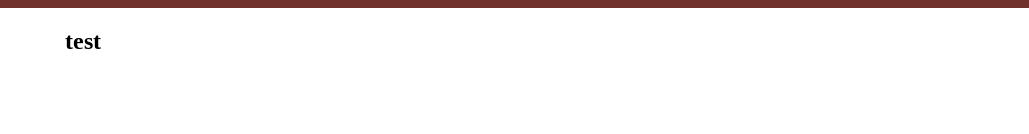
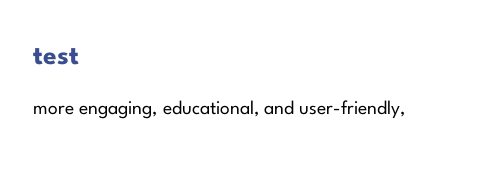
(101, 42) none -> [33,100,406,119] // more engaging, educational, and user-friendly,

